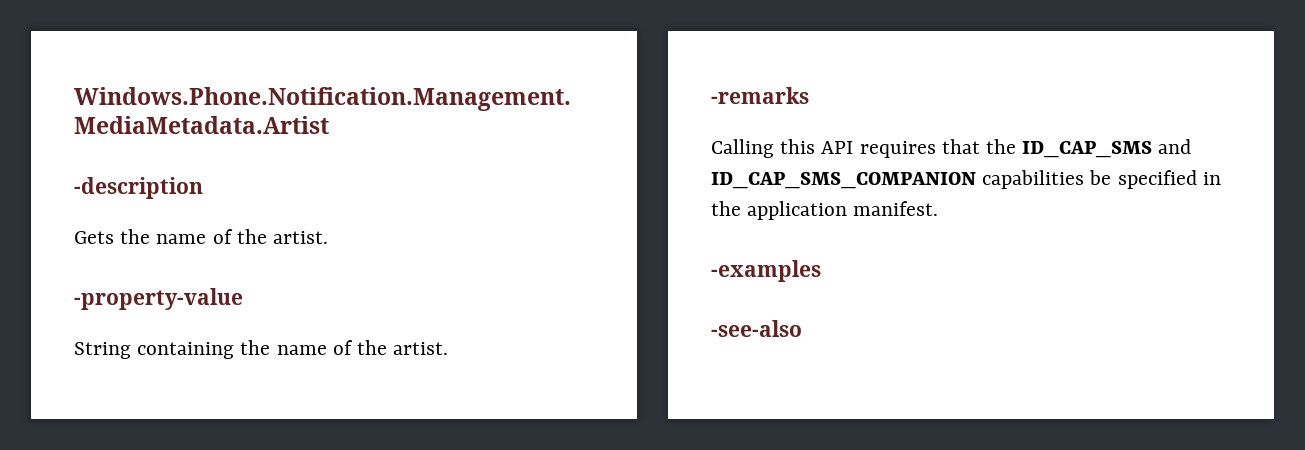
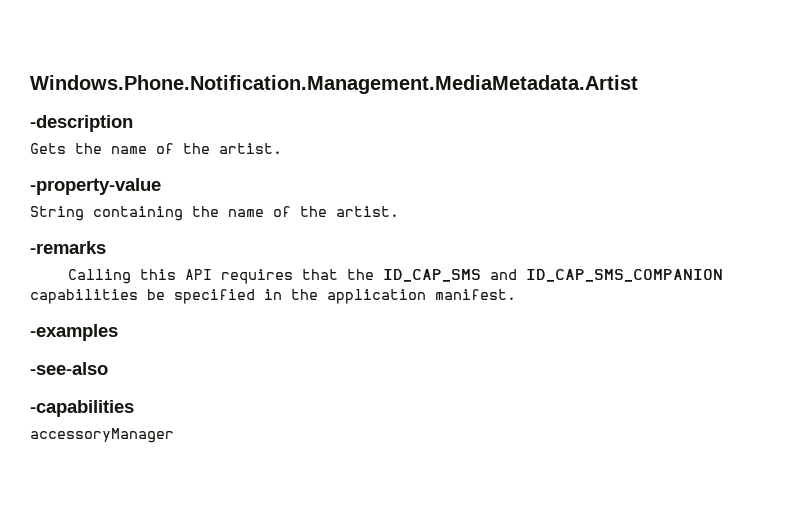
(802, 328) none -> [30,400,134,417] [30,428,174,443] // -capabilities // accessoryManager

